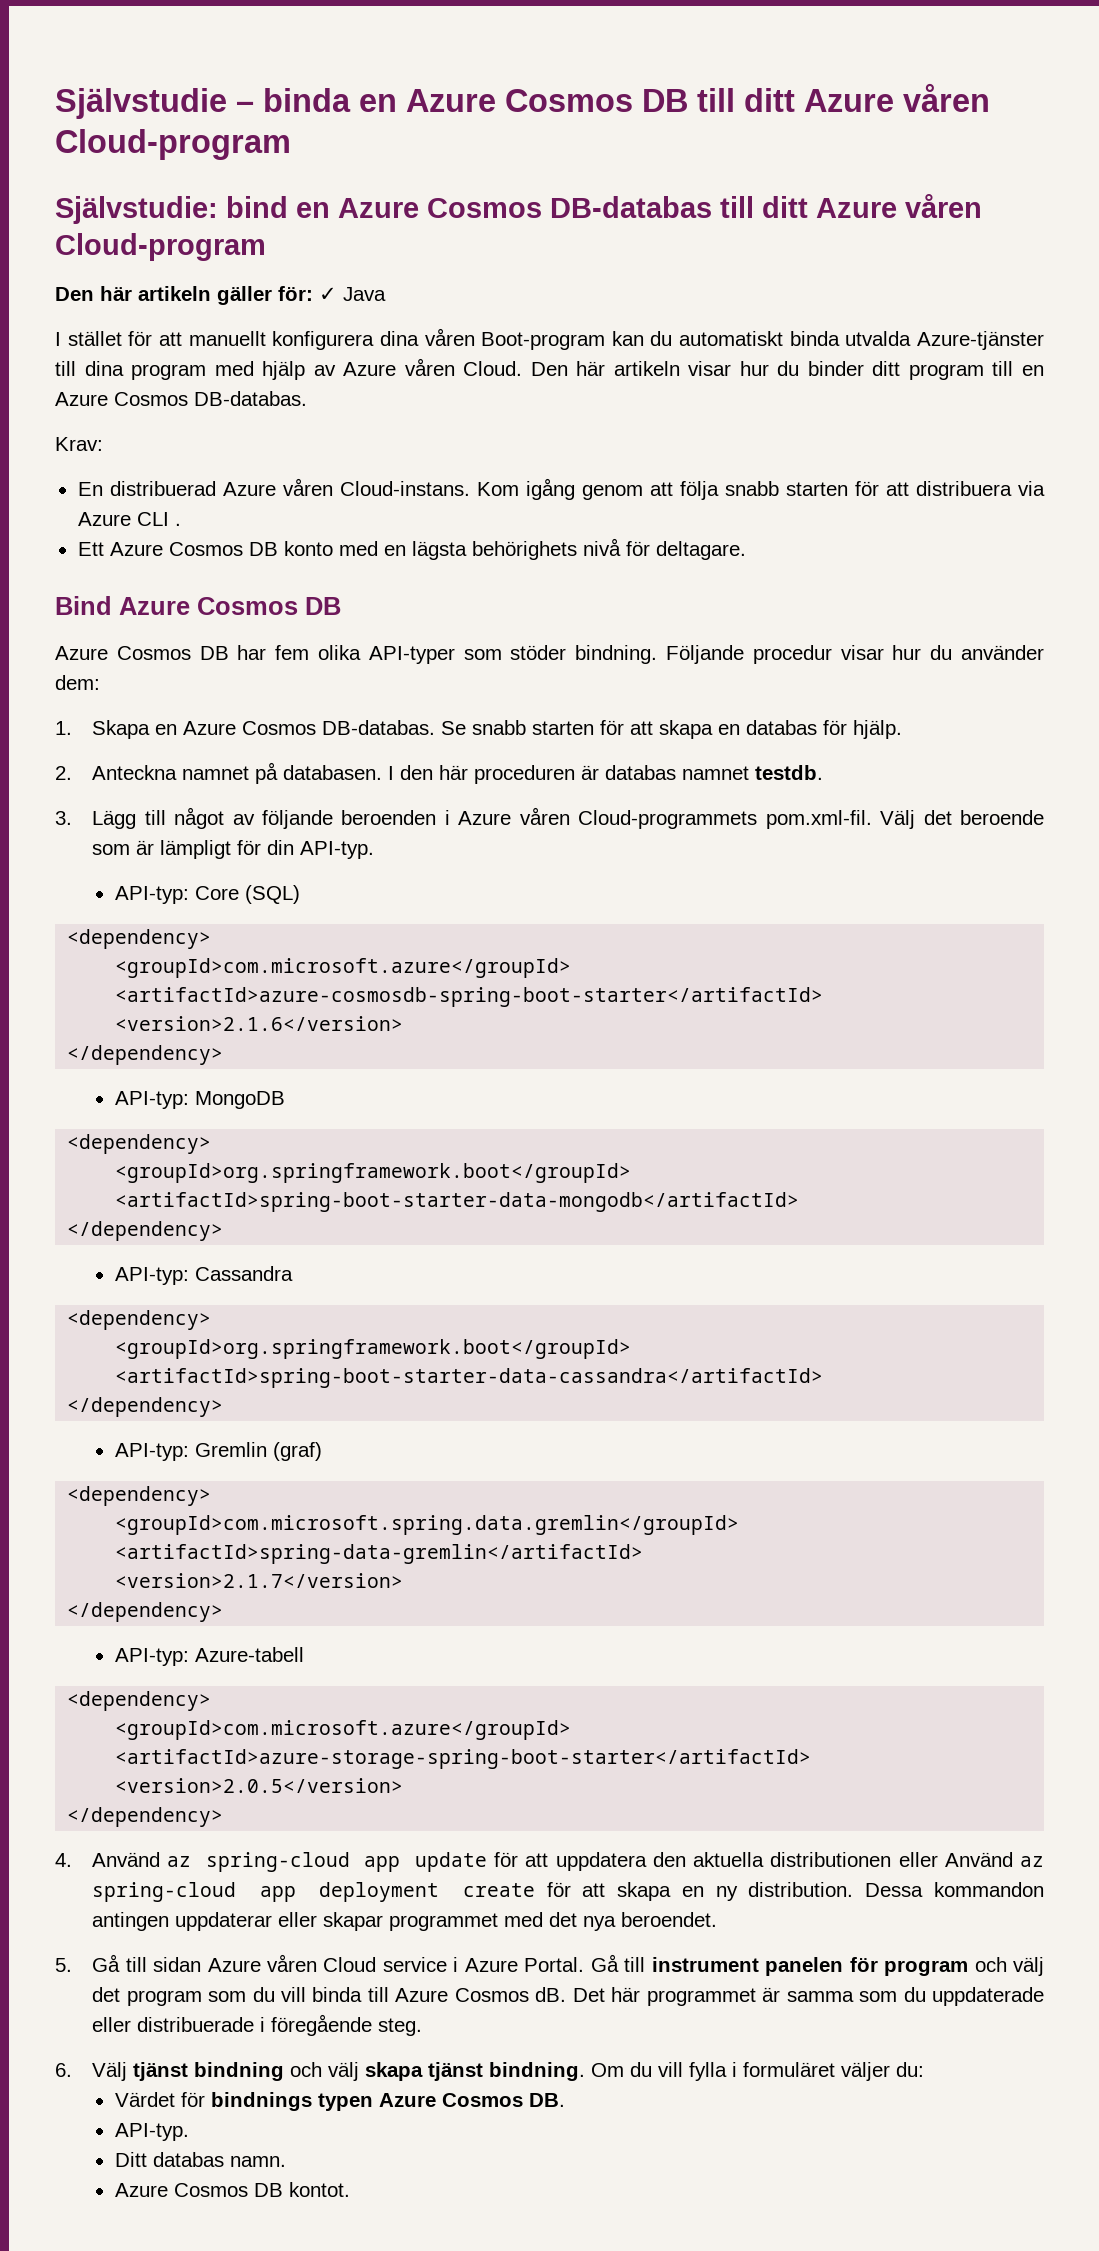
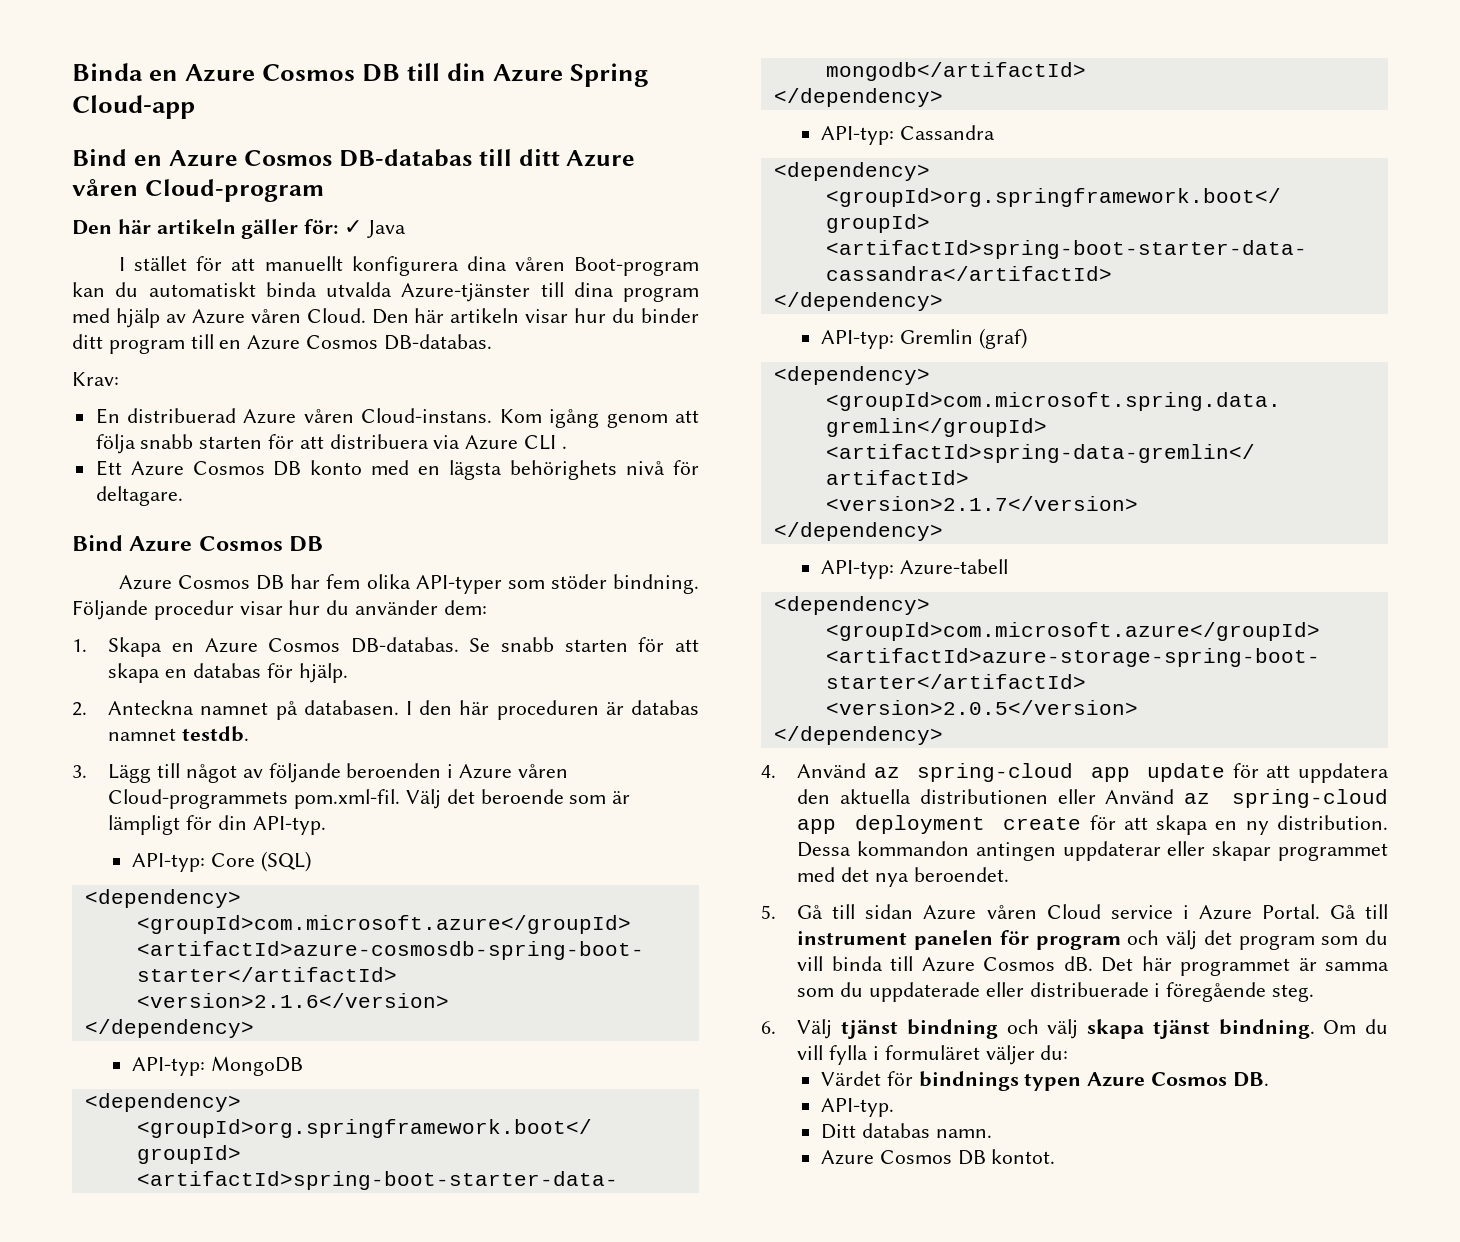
[55,88,351,119] Självstudie – binda -> [72,63,143,81] Binda
[744,83,990,112] [55,129,291,160] [55,196,288,224] ditt Azure våren Cloud-program // Självstudie: bind -> [447,63,650,87] [72,95,195,119] [72,149,127,166] din Azure Spring Cloud-app // Bind

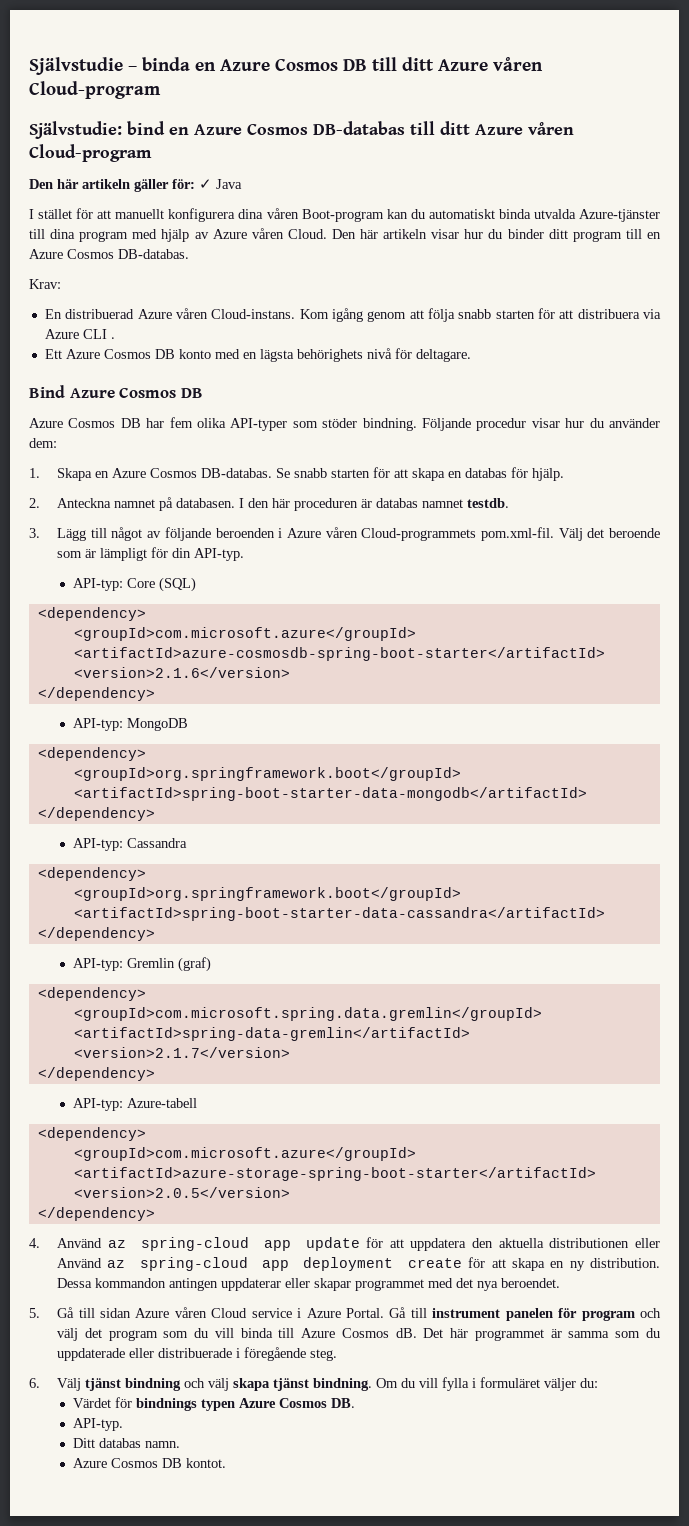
[72,63,143,81] Binda -> [29,57,190,75] Självstudie – binda
[447,63,650,87] [72,95,195,119] [72,149,127,166] din Azure Spring Cloud-app // Bind -> [402,57,543,71] [29,81,161,99] [29,121,165,139] ditt Azure våren Cloud-program // Självstudie: bind

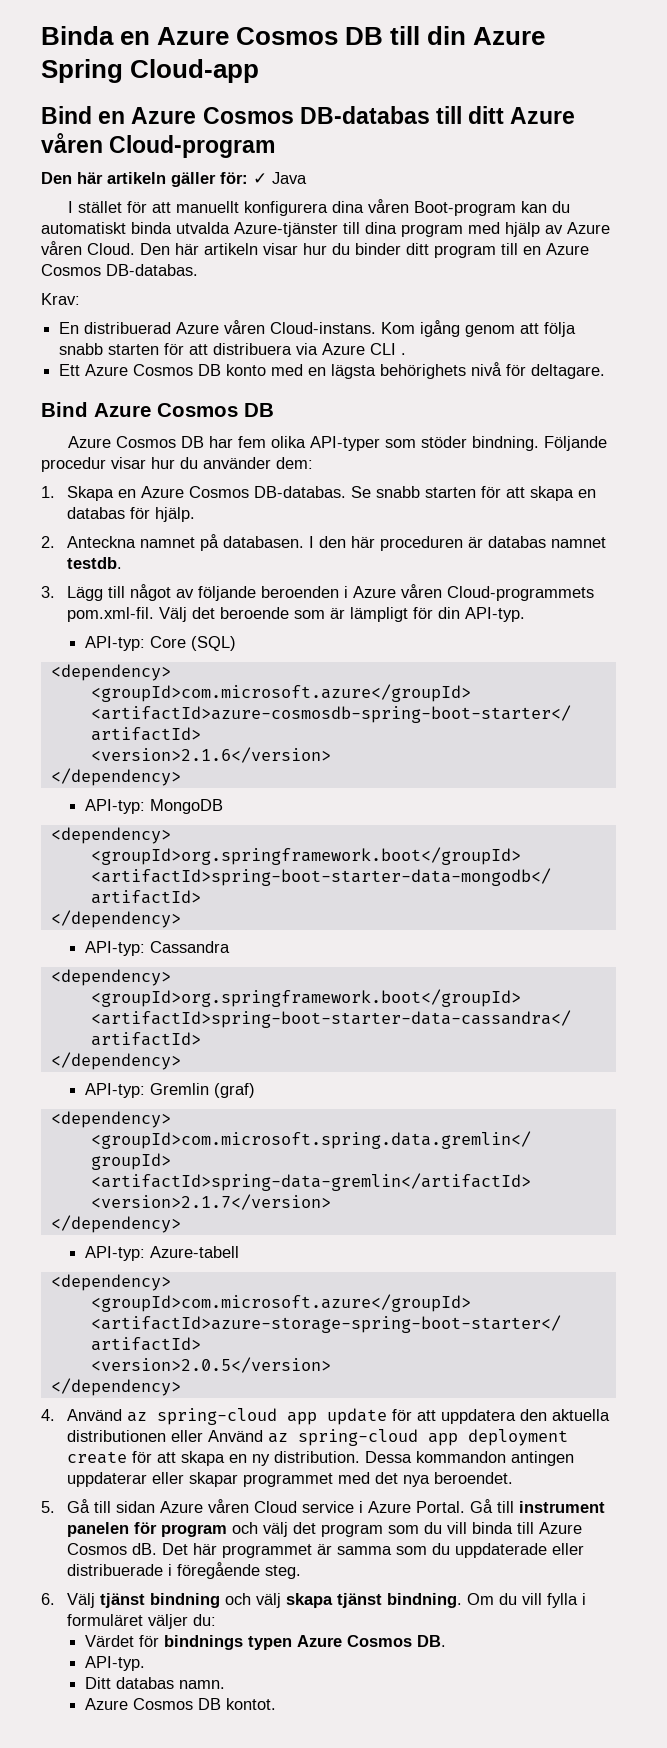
[29,57,190,75] Självstudie – binda -> [41,26,114,45] Binda
[402,57,543,71] [29,81,161,99] [29,121,165,139] ditt Azure våren Cloud-program // Självstudie: bind -> [427,26,546,45] [41,59,260,83] [41,106,92,124] din Azure Spring Cloud-app // Bind

